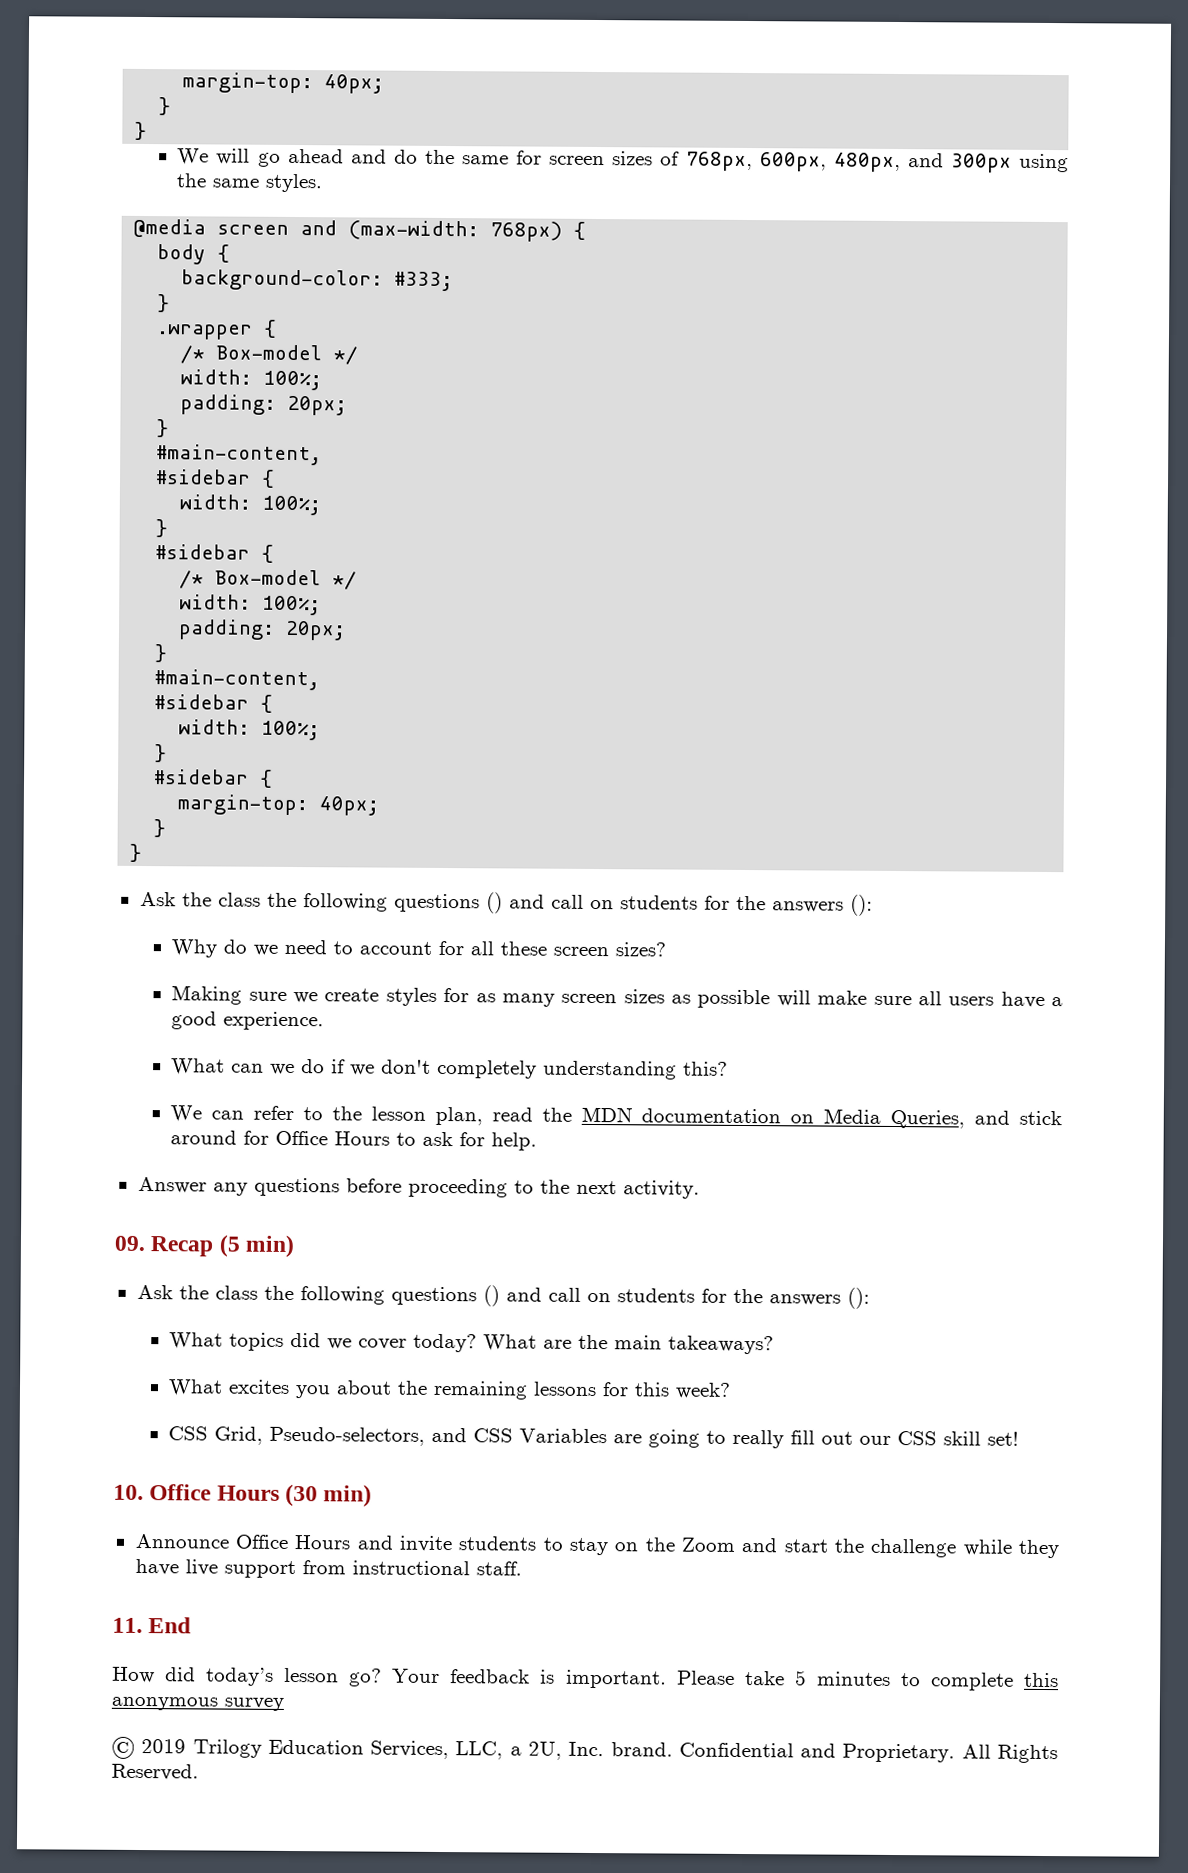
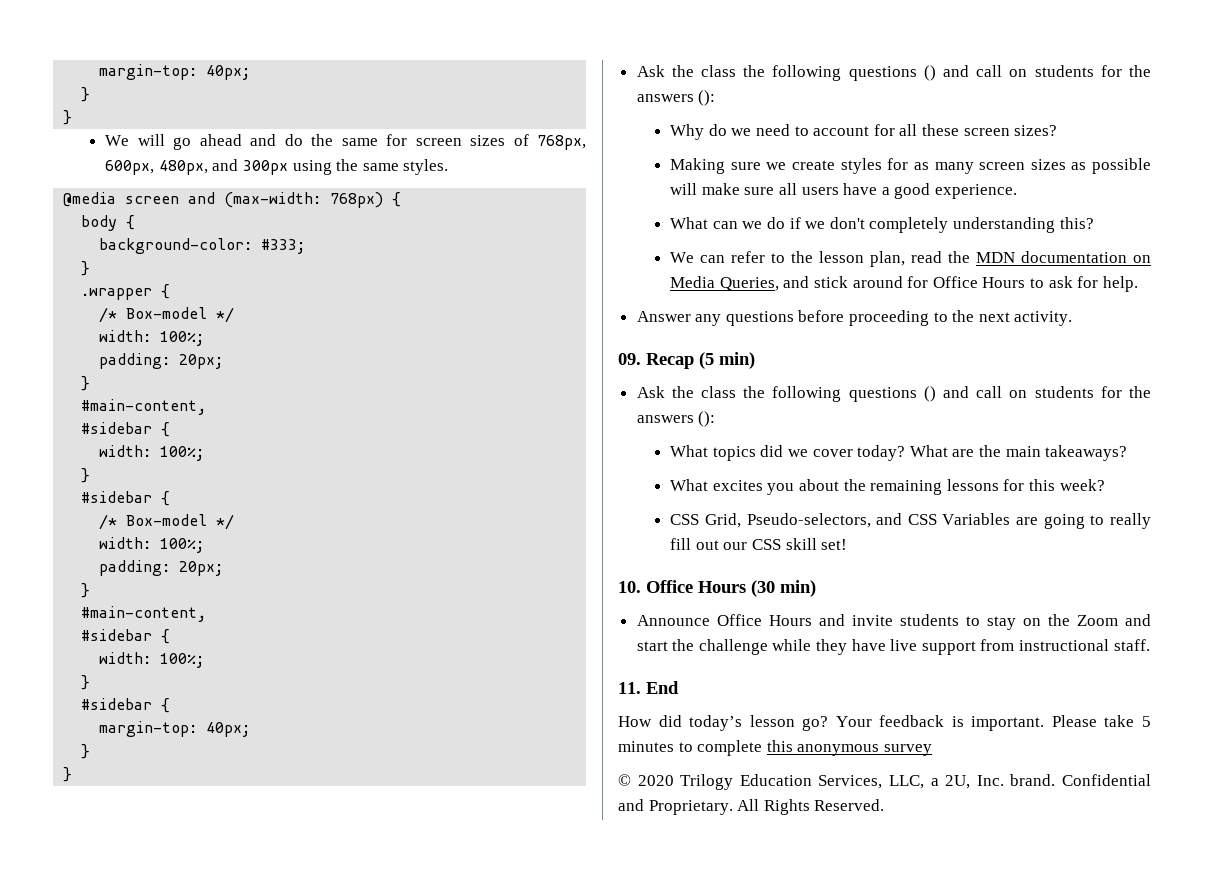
[141,1739,187,1754] 2019 -> [637,775,674,786] 2020

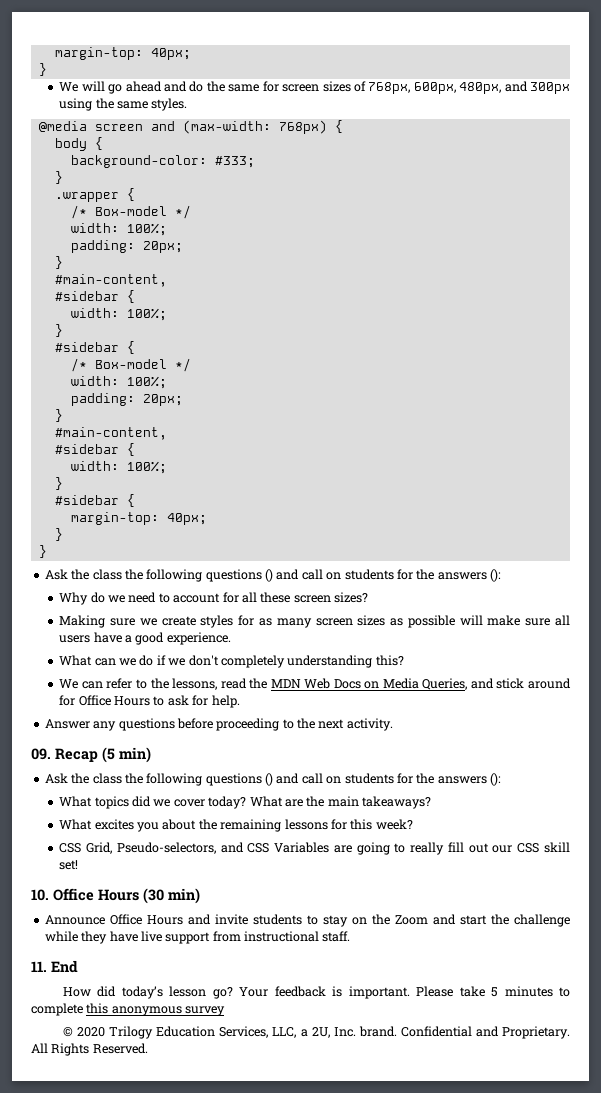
[99,64,251,80] [81,87,91,102] [63,110,73,125] margin-top: 40px; // } // } -> [54,47,191,60] [38,63,47,76] margin-top: 40px; // }
[819,251,906,267] lesson plan, -> [172,678,218,690] lessons,
[1021,251,1128,263] documentation -> [304,678,361,689] Web Docs

